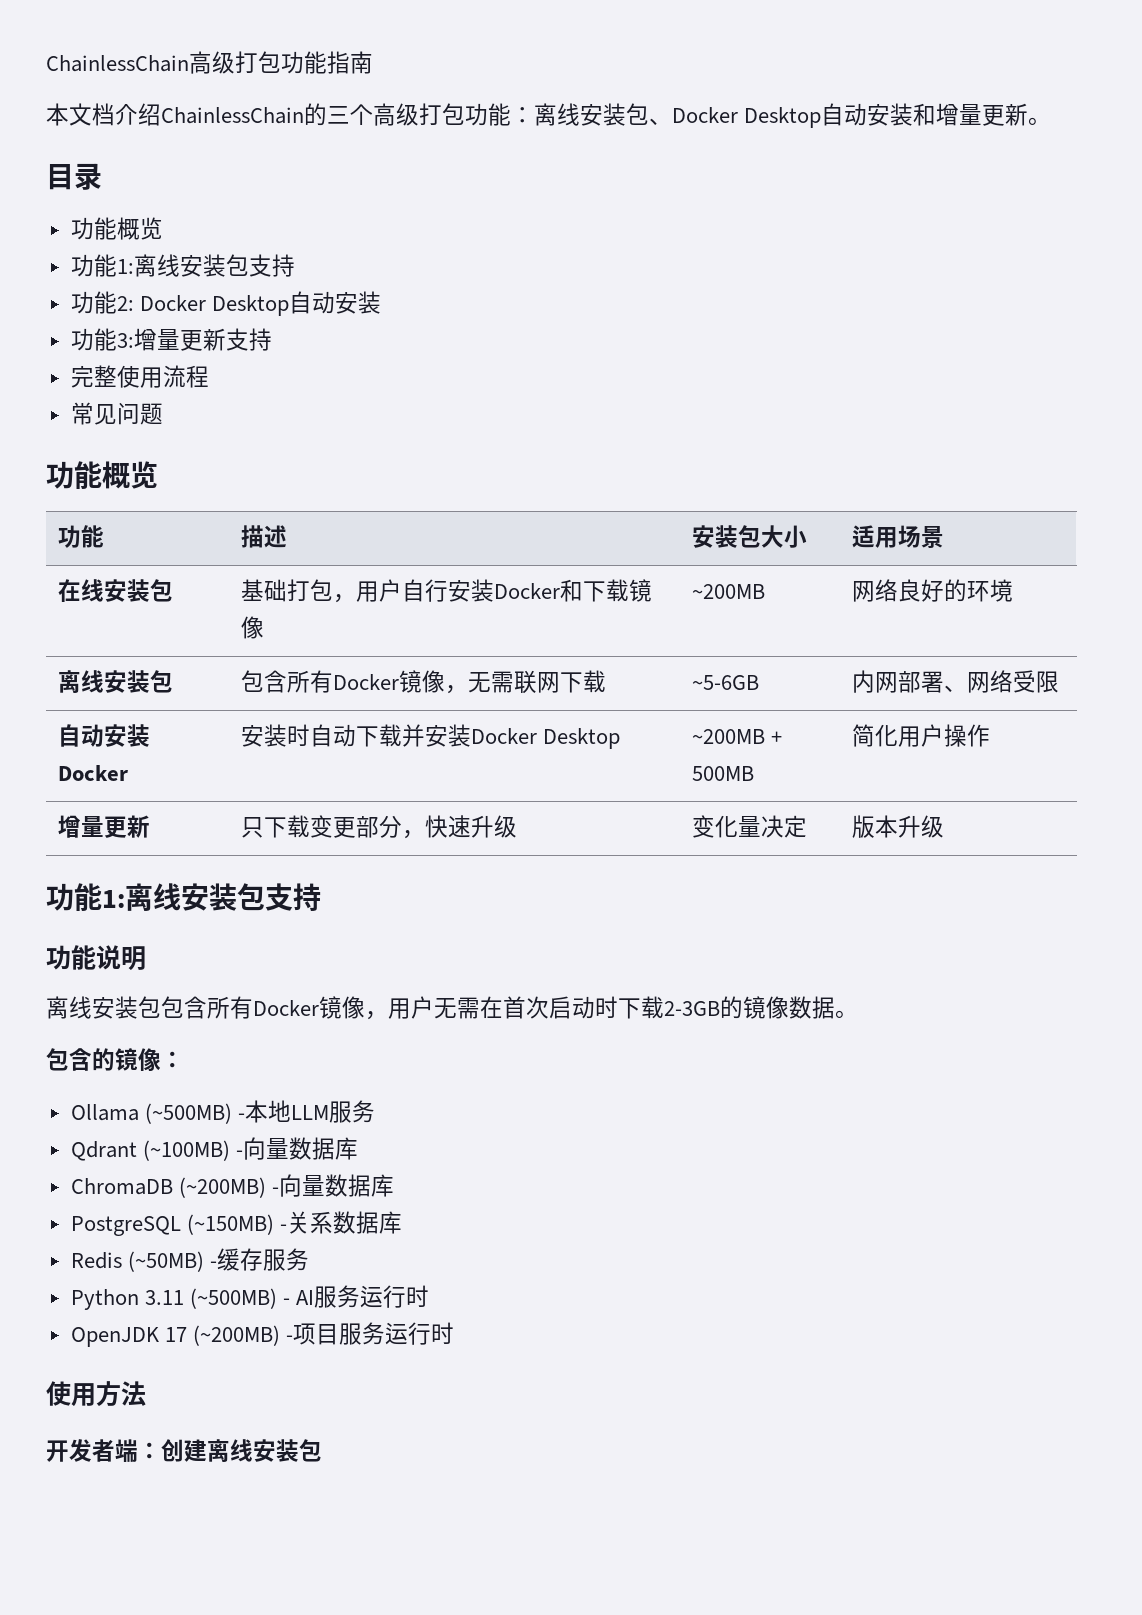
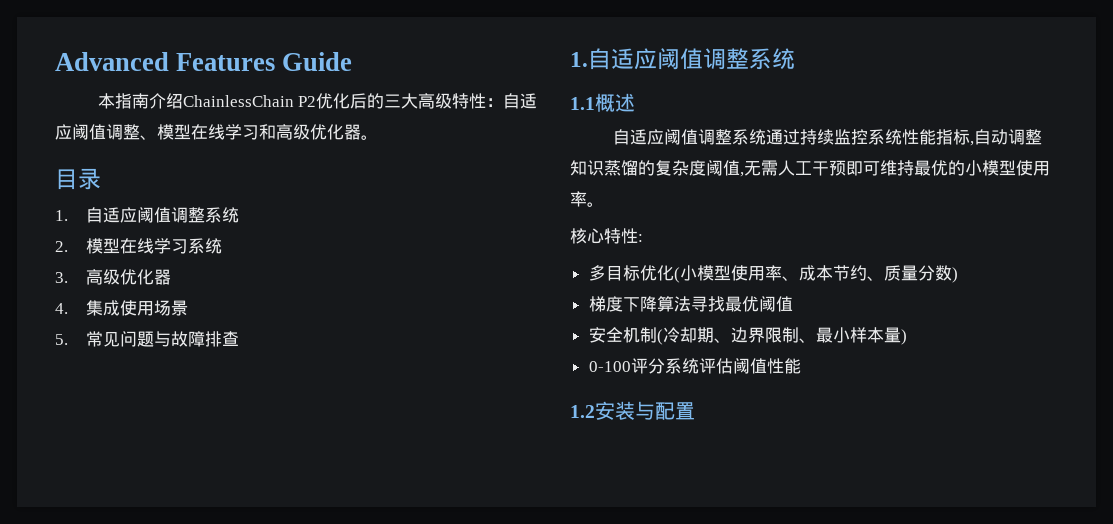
[46,51,327,74] ChainlessChain高级打包功能 -> [55,52,353,71] [97,93,115,109] Advanced Features Guide // 本
[46,103,115,126] // 本文档 -> (149, 101) none
[304,103,1052,128] [46,163,102,190] [70,217,163,240] [70,254,295,277] [70,291,381,316] [70,328,272,351] [70,365,209,388] [70,402,163,425] [46,461,158,489] [57,525,104,548] [240,525,287,548] [691,525,807,548] [851,525,944,548] [57,579,173,602] [240,579,652,603] [240,616,264,639] [691,584,765,599] [851,579,1013,602] [57,670,173,693] [240,670,606,694] [691,675,759,690] [851,670,1059,693] [57,724,150,747] [57,765,128,781] [240,724,620,749] [691,729,782,744] [691,766,754,781] [851,724,990,747] [57,815,150,838] [240,815,517,839] [691,815,807,838] [851,815,944,838] [46,883,321,911] [46,945,146,971] [46,996,858,1020] [46,1048,184,1071] [70,1100,375,1124] [70,1137,358,1161] [70,1174,394,1198] [70,1211,402,1236] [70,1248,309,1272] [70,1285,430,1310] [70,1322,454,1347] [46,1381,146,1407] [46,1439,322,1462] 的三个高级打包功能：离线安装包、Docker Desktop自动安装和增量更新。 // 目录 // 功能概览 // 功能1:离线安装包支持 // 功能2: Docker Desktop自动安装 // 功能3:增量更新支持 // 完整使用流程 // 常见问题 // 功能概览 // 功能 | 描述 | 安装包大小 | 适用场景 // 在线安装包 | 基础打包，用户自行安装Docker和下载镜像 | ~200MB | 网络良好的环境 // 离线安装包 | 包含所有Docker镜像，无需联网下载 | ~5-6GB | 内网部署、网络受限 // 自动安装Docker | 安装时自动下载并安装Docker Desktop | ~200MB + 500MB | 简化用户操作 // 增量更新 | 只下载变更部分，快速升级 | 变化量决定 | 版本升级 // 功能1:离线安装包支持 // 功能说明 // 离线安装包包含所有Docker镜像，用户无需在首次启动时下载2-3GB的镜像数据。 // 包含的镜像： // Ollama (~500MB) -本地LLM服务 // Qdrant (~100MB) -向量数据库 // ChromaDB (~200MB) -向量数据库 // PostgreSQL (~150MB) -关系数据库 // Redis (~50MB) -缓存服务 // Python 3.11 (~500MB) - AI服务运行时 // OpenJDK 17 (~200MB) -项目服务运行时 // 使用方法 // 开发者端：创建离线安装包 -> [298,93,538,109] [55,124,378,140] [55,168,101,190] [55,207,240,223] [55,238,223,254] [55,269,172,285] [55,300,189,316] [55,331,240,347] [570,48,795,70] [570,93,635,112] [612,129,1042,146] [570,160,1050,177] [570,191,604,207] [570,228,643,244] [588,265,958,283] [588,296,793,312] [588,327,907,345] [588,358,801,374] [570,401,695,420] P2优化后的三大高级特性：自适应阈值调整、模型在线学习和高级优化器。 // 目录 // 1.自适应阈值调整系统 // 2.模型在线学习系统 // 3.高级优化器 // 4.集成使用场景 // 5.常见问题与故障排查 // 1.自适应阈值调整系统 // 1.1概述 // 自适应阈值调整系统通过持续监控系统性能指标,自动调整知识蒸馏的复杂度阈值,无需人工干预即可维持最优的小模型使用率。 // 核心特性: // 多目标优化(小模型使用率、成本节约、质量分数) // 梯度下降算法寻找最优阈值 // 安全机制(冷却期、边界限制、最小样本量) // 0-100评分系统评估阈值性能 // 1.2安装与配置

